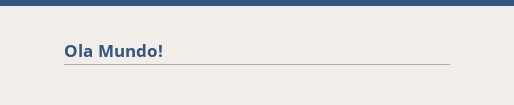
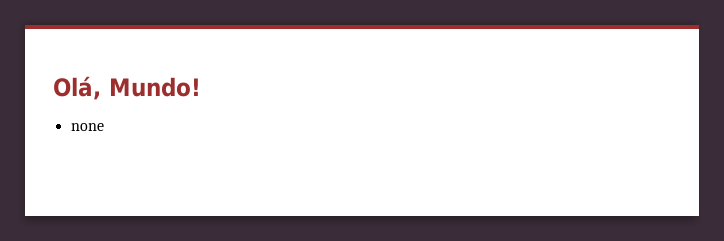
[64,44,93,57] Ola -> [53,76,101,100] Olá,
(163, 50) none -> [70,123,104,131] // none

